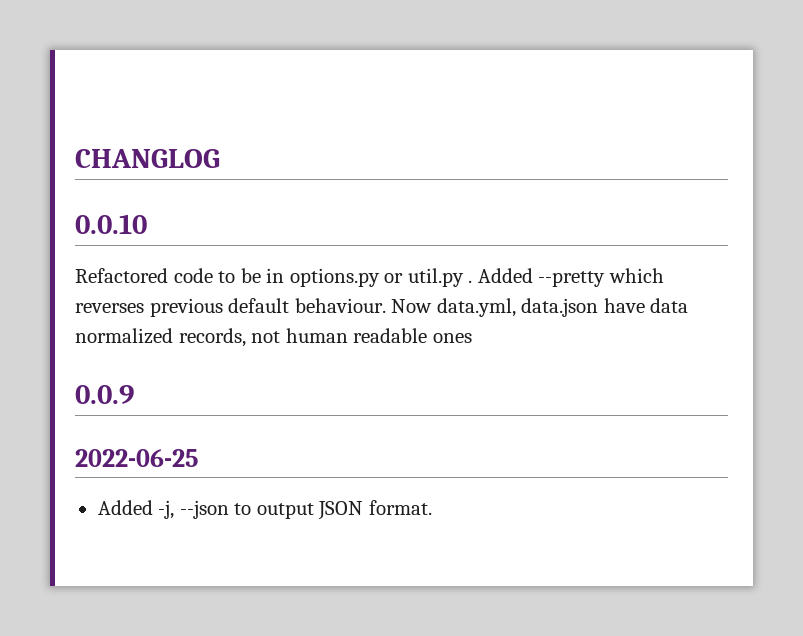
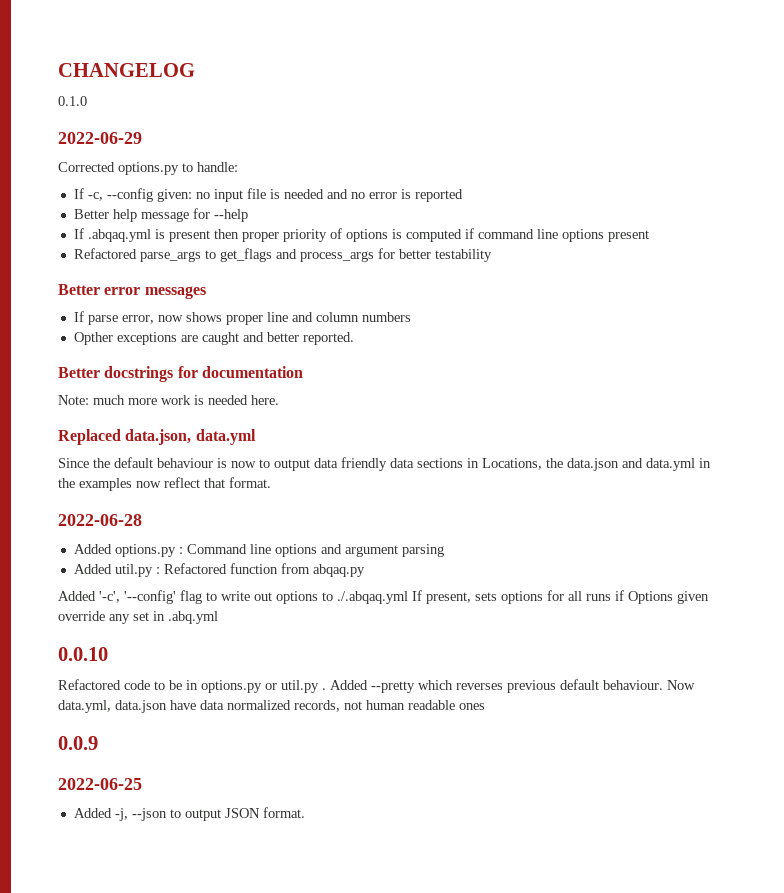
[75,149,220,168] CHANGLOG -> [58,63,195,77] [58,96,87,106] [58,132,142,144] [58,162,238,175] [73,188,463,202] [73,208,248,222] [73,228,649,242] [73,248,492,262] [58,284,206,299] [73,311,411,325] [73,332,354,345] [58,366,303,382] [58,395,279,405] [58,429,256,445] [58,457,711,471] [58,477,271,491] [58,514,142,526] [73,544,444,557] [73,563,365,577] [58,590,709,604] [58,611,218,624] CHANGELOG // 0.1.0 // 2022-06-29 // Corrected options.py to handle: // If -c, --config given: no input file is needed and no error is reported // Better help message for --help // If .abqaq.yml is present then proper priority of options is computed if command line options present // Refactored parse_args to get_flags and process_args for better testability // Better error messages // If parse error, now shows proper line and column numbers // Opther exceptions are caught and better reported. // Better docstrings for documentation // Note: much more work is needed here. // Replaced data.json, data.yml // Since the default behaviour is now to output data friendly data sections in Locations, the data.json and data.yml in the examples now reflect that format. // 2022-06-28 // Added options.py : Command line options and argument parsing // Added util.py : Refactored function from abqaq.py // Added '-c', '--config' flag to write out options to ./.abqaq.yml If present, sets options for all runs if Options given override any set in .abq.yml

